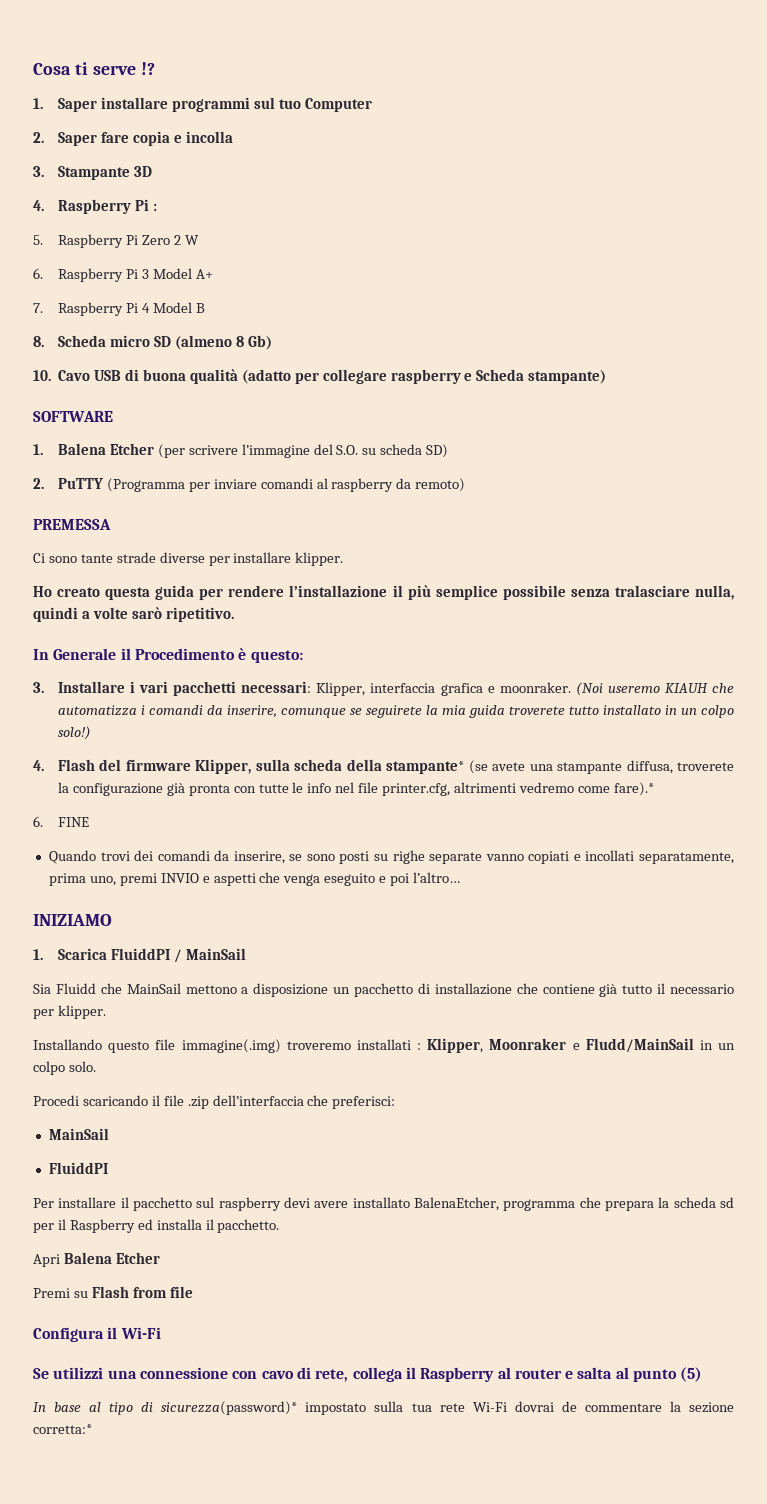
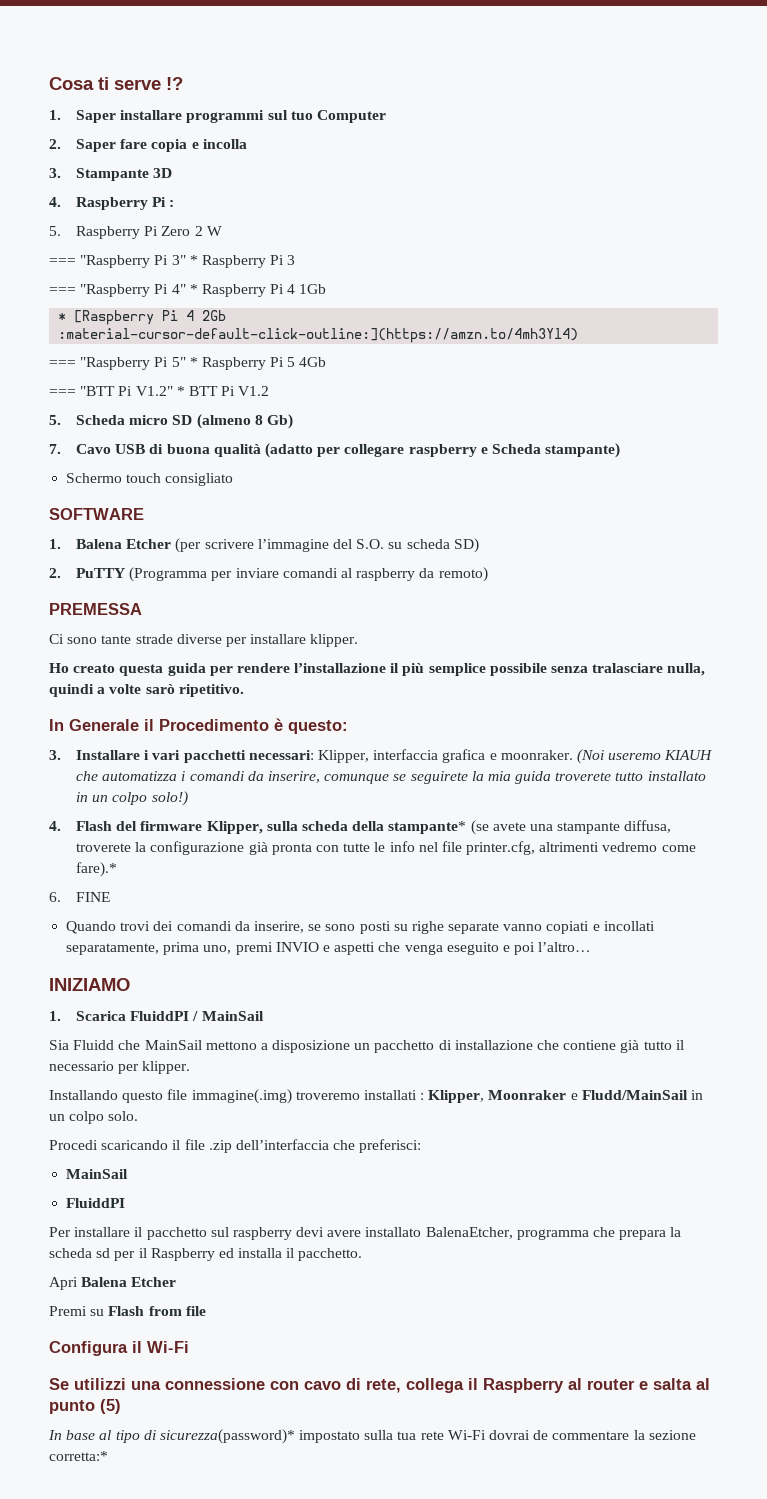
[33,268,213,282] [33,302,205,316] [33,336,44,347] 6. Raspberry Pi 3 Model A+ // 7. Raspberry Pi 4 Model B // 8. -> [49,255,296,268] [49,284,327,297] [58,310,227,325] [58,328,579,343] [49,357,327,370] [49,386,270,396] [49,415,61,425] === "Raspberry Pi 3" * Raspberry Pi 3 // === "Raspberry Pi 4" * Raspberry Pi 4 1Gb // * [Raspberry Pi 4 2Gb :material-cursor-default-click-outline:](https://amzn.to/4mh3Yl4) // === "Raspberry Pi 5" * Raspberry Pi 5 4Gb // === "BTT Pi V1.2" * BTT Pi V1.2 // 5.
[33,370,51,381] 10. -> [49,444,61,454] 7.
(607, 377) none -> [66,473,234,486] // Schermo touch consigliato

